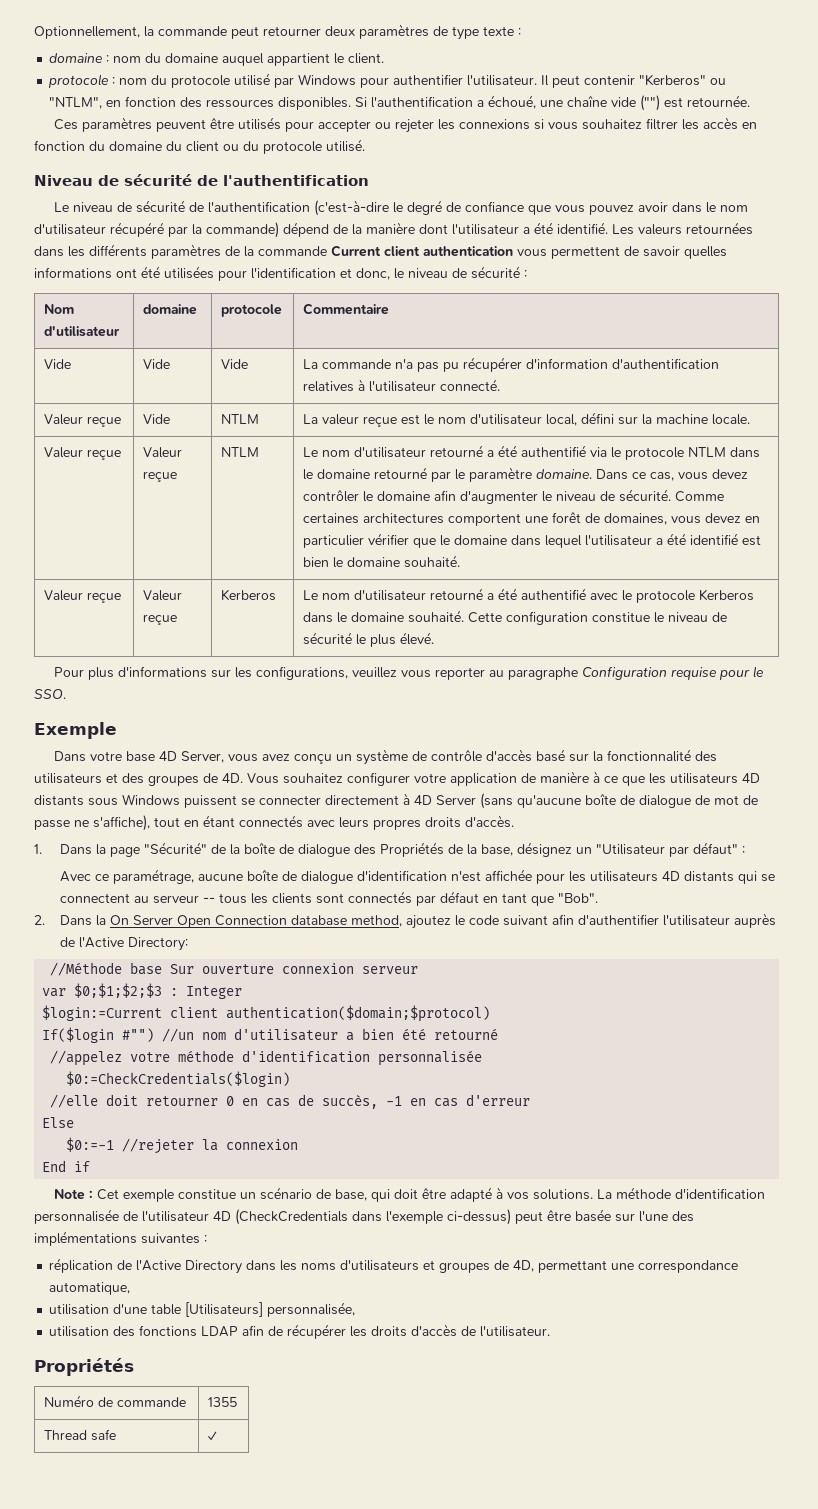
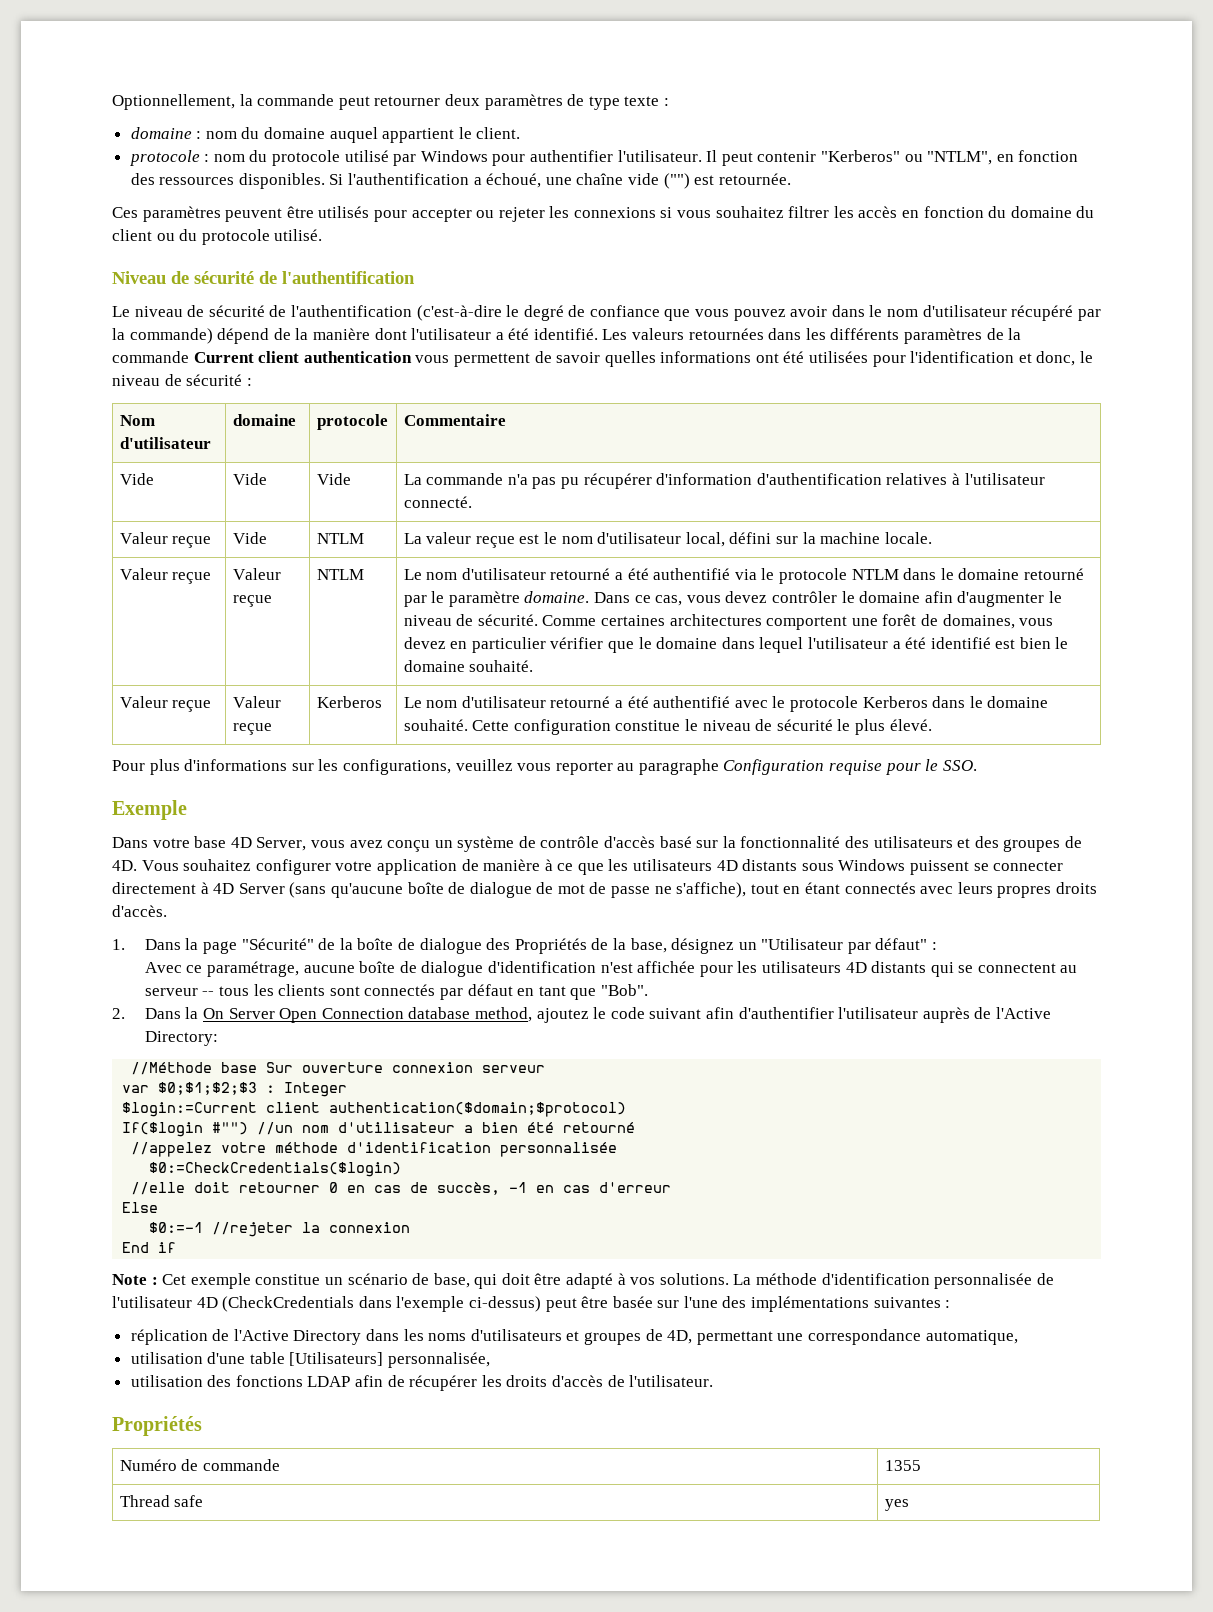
[208,1431,218,1441] ✓ -> [884,1499,909,1511] yes

